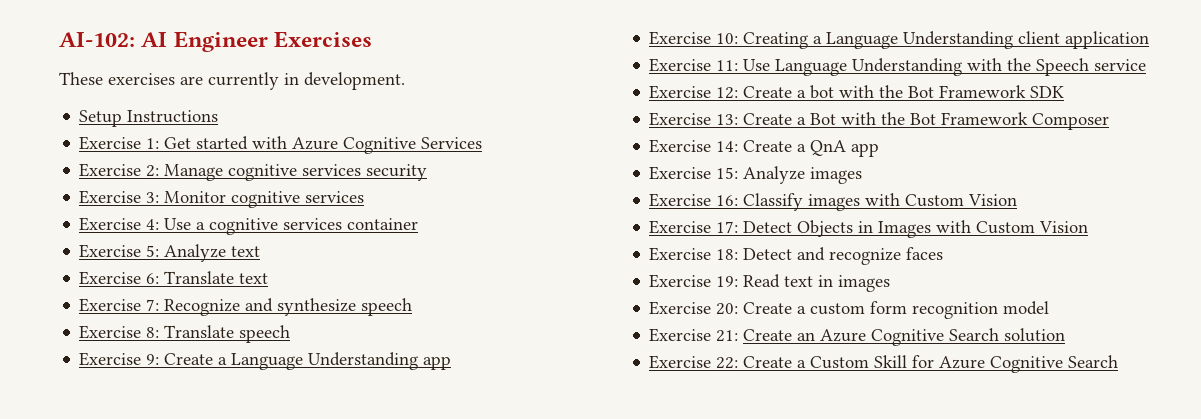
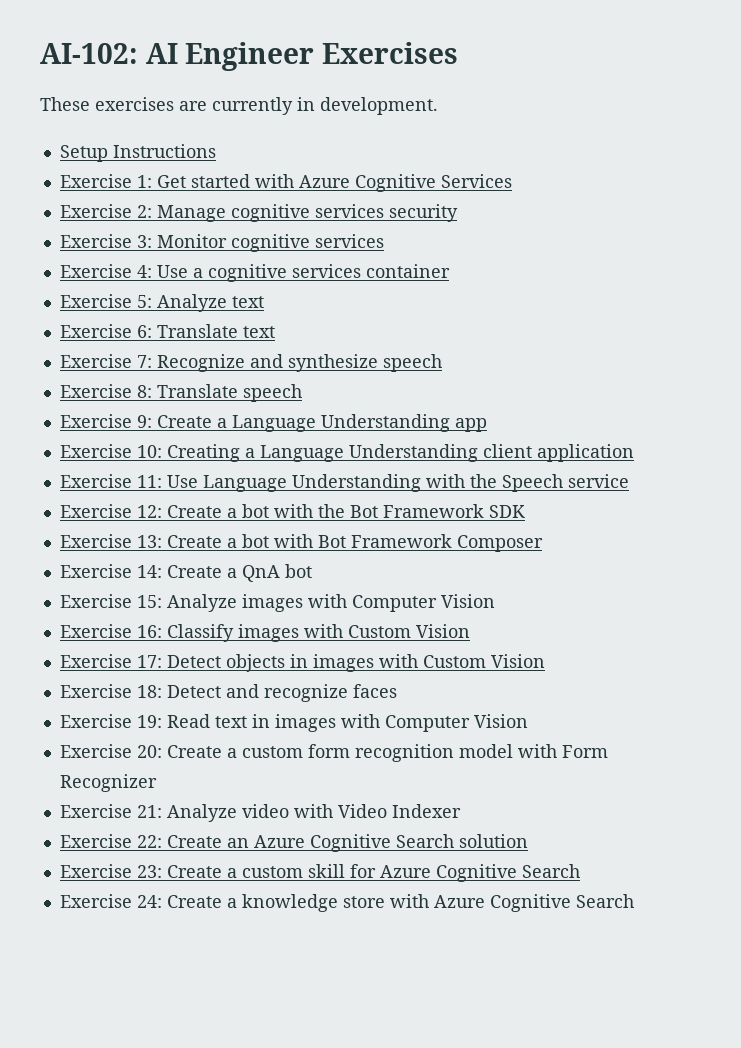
[810,112,906,125] Bot with the -> [241,534,313,548] bot with
[851,143,880,157] app -> [284,564,312,578] bot
(863, 175) none -> [307,594,495,612] with Computer Vision
[797,220,932,238] Objects in Images -> [225,654,374,672] objects in images
(891, 283) none -> [340,714,528,732] with Computer Vision
(1050, 308) none -> [517,744,608,758] [59,774,157,792] with Form Recognizer
(739, 336) none -> [166,804,461,822] [59,834,162,848] Analyze video with Video Indexer // Exercise 22:
[716,355,908,369] 22: Create a Custom Skill -> [136,864,345,878] 23: Create a custom skill
(1119, 361) none -> [59,894,634,912] // Exercise 24: Create a knowledge store with Azure Cognitive Search

